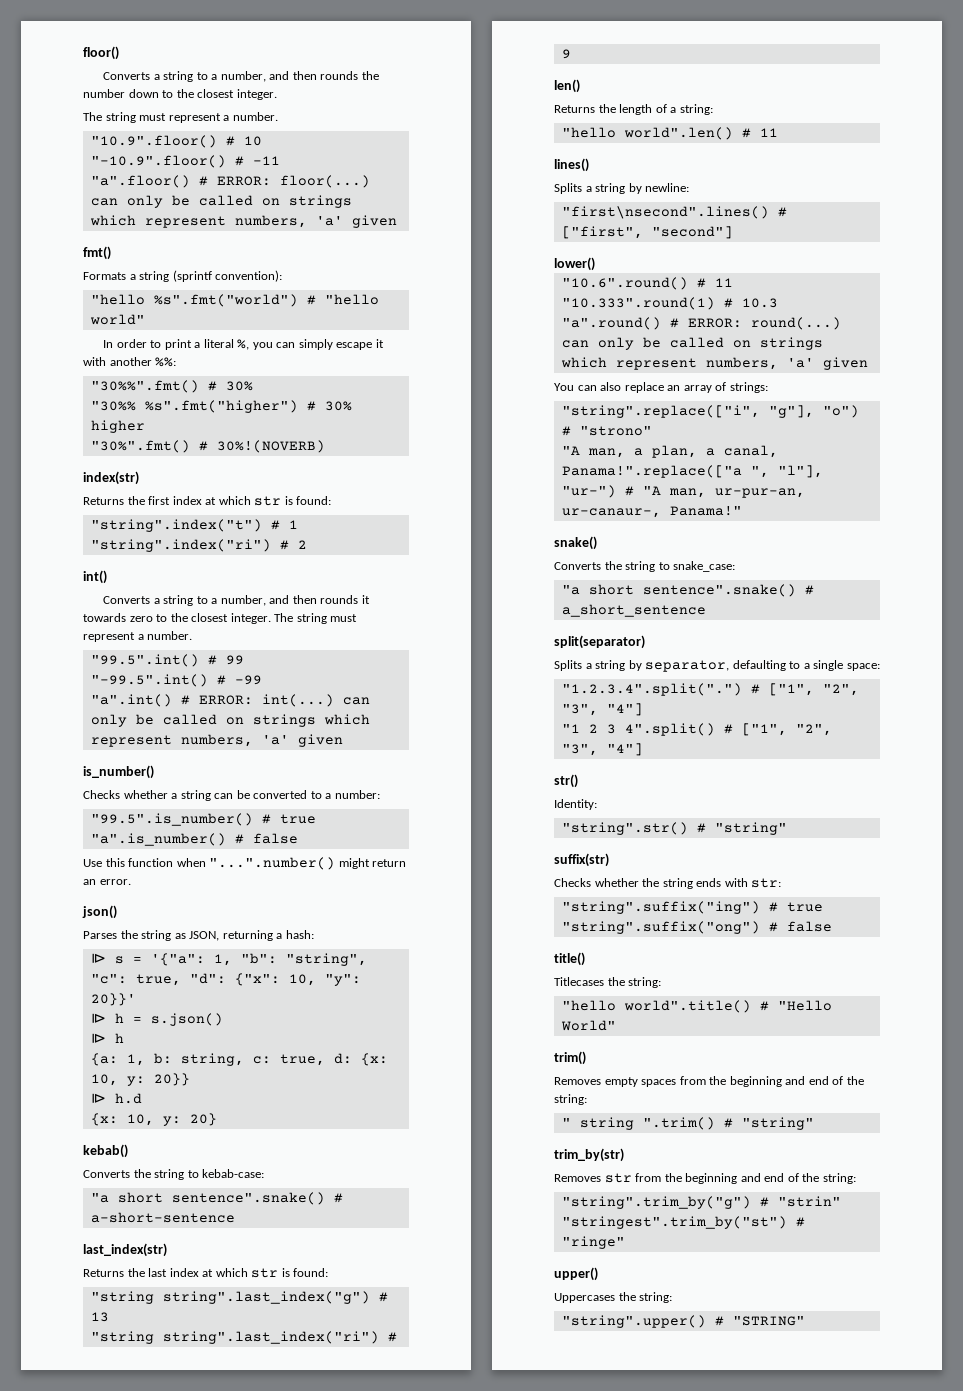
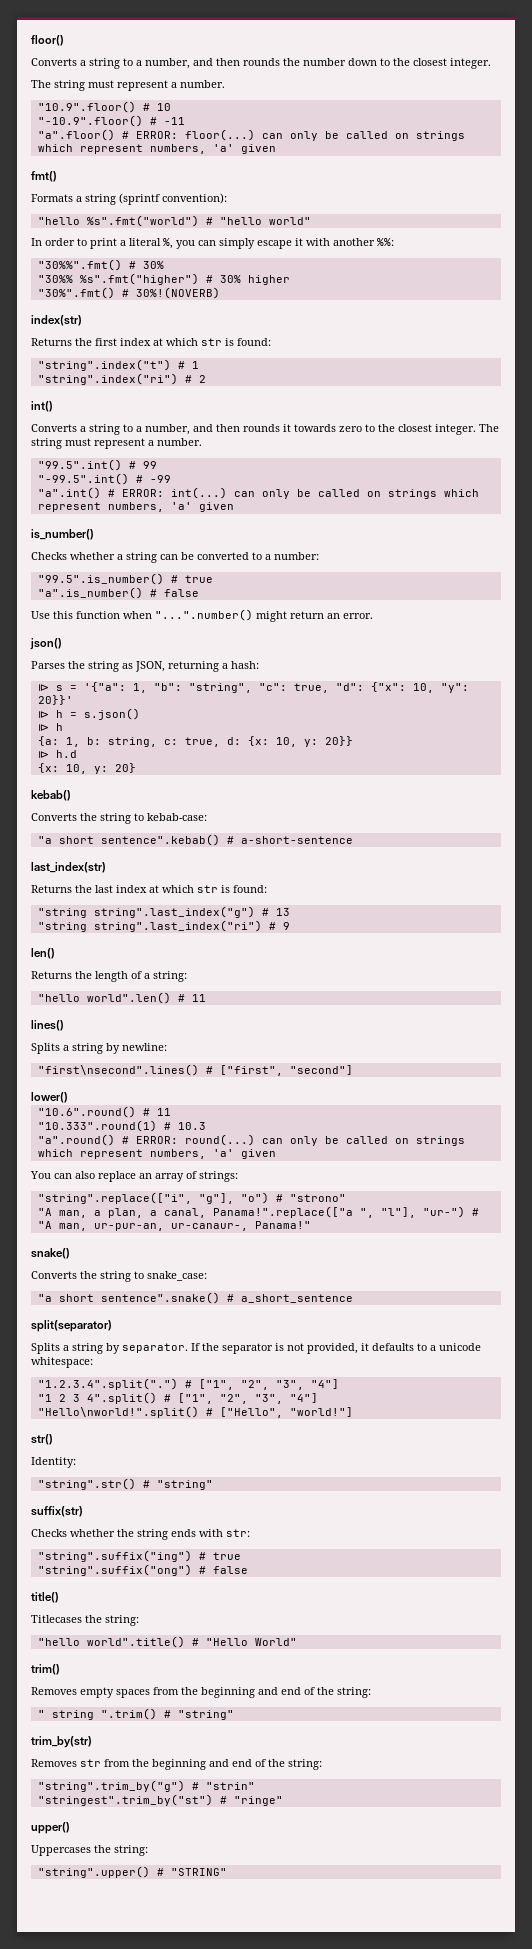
[171,1192,325,1205] sentence".snake() -> [100,834,220,846] sentence".kebab()
[645,660,880,672] separator, defaulting to a single space: -> [122,1343,481,1354] [31,1357,93,1368] separator. If the separator is not provided, it defaults to a unicode whitespace:
(643, 749) none -> [37,1406,353,1418] // "Hello\nworld!".split() # ["Hello", "world!"]

